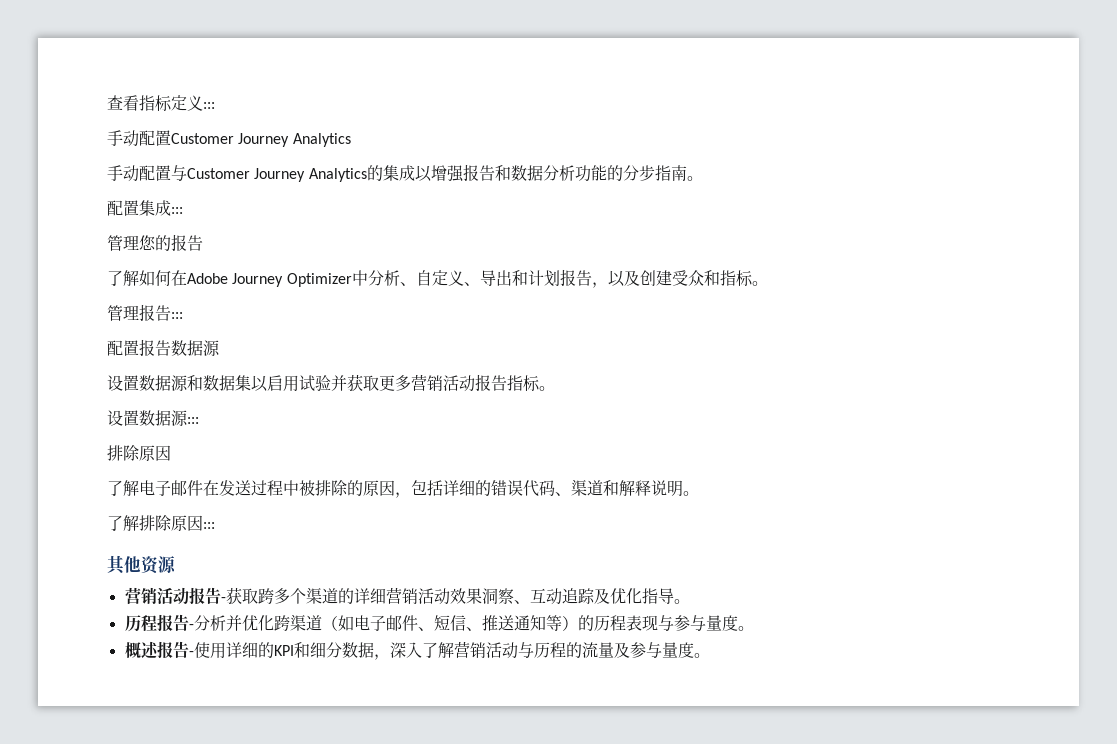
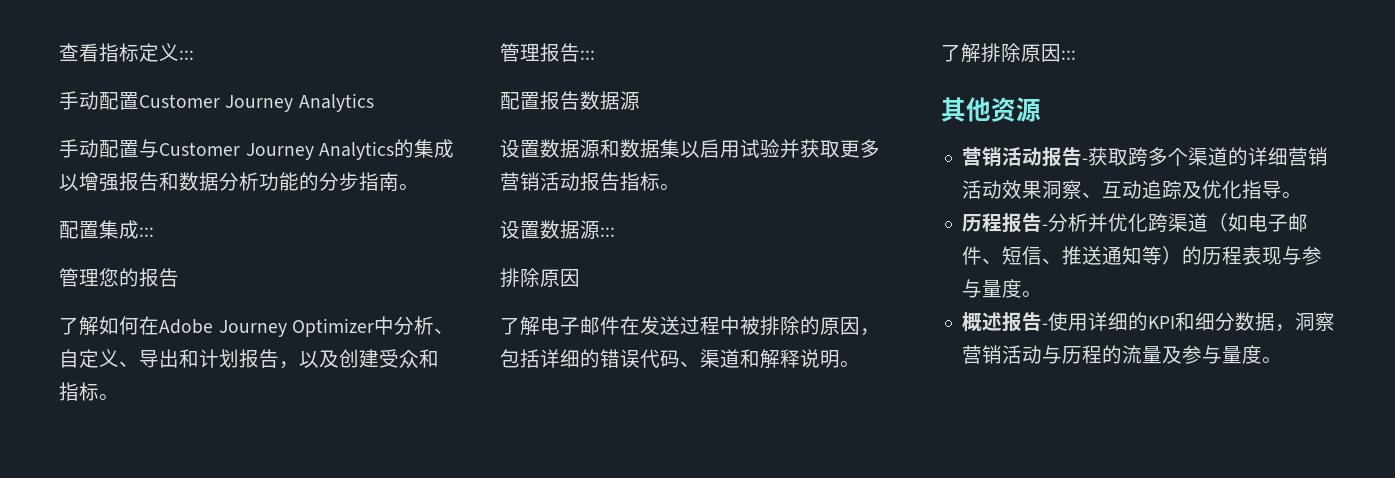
[389,642,454,658] 深入了解 -> [1295,312,1336,332] 洞察

